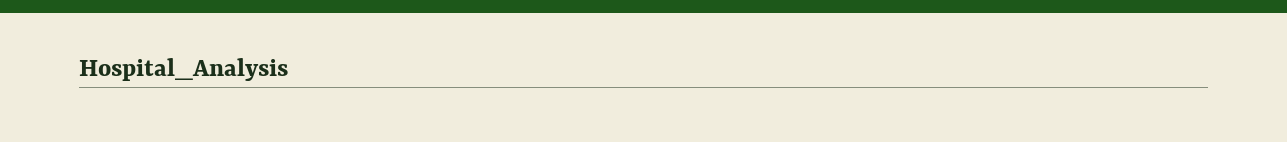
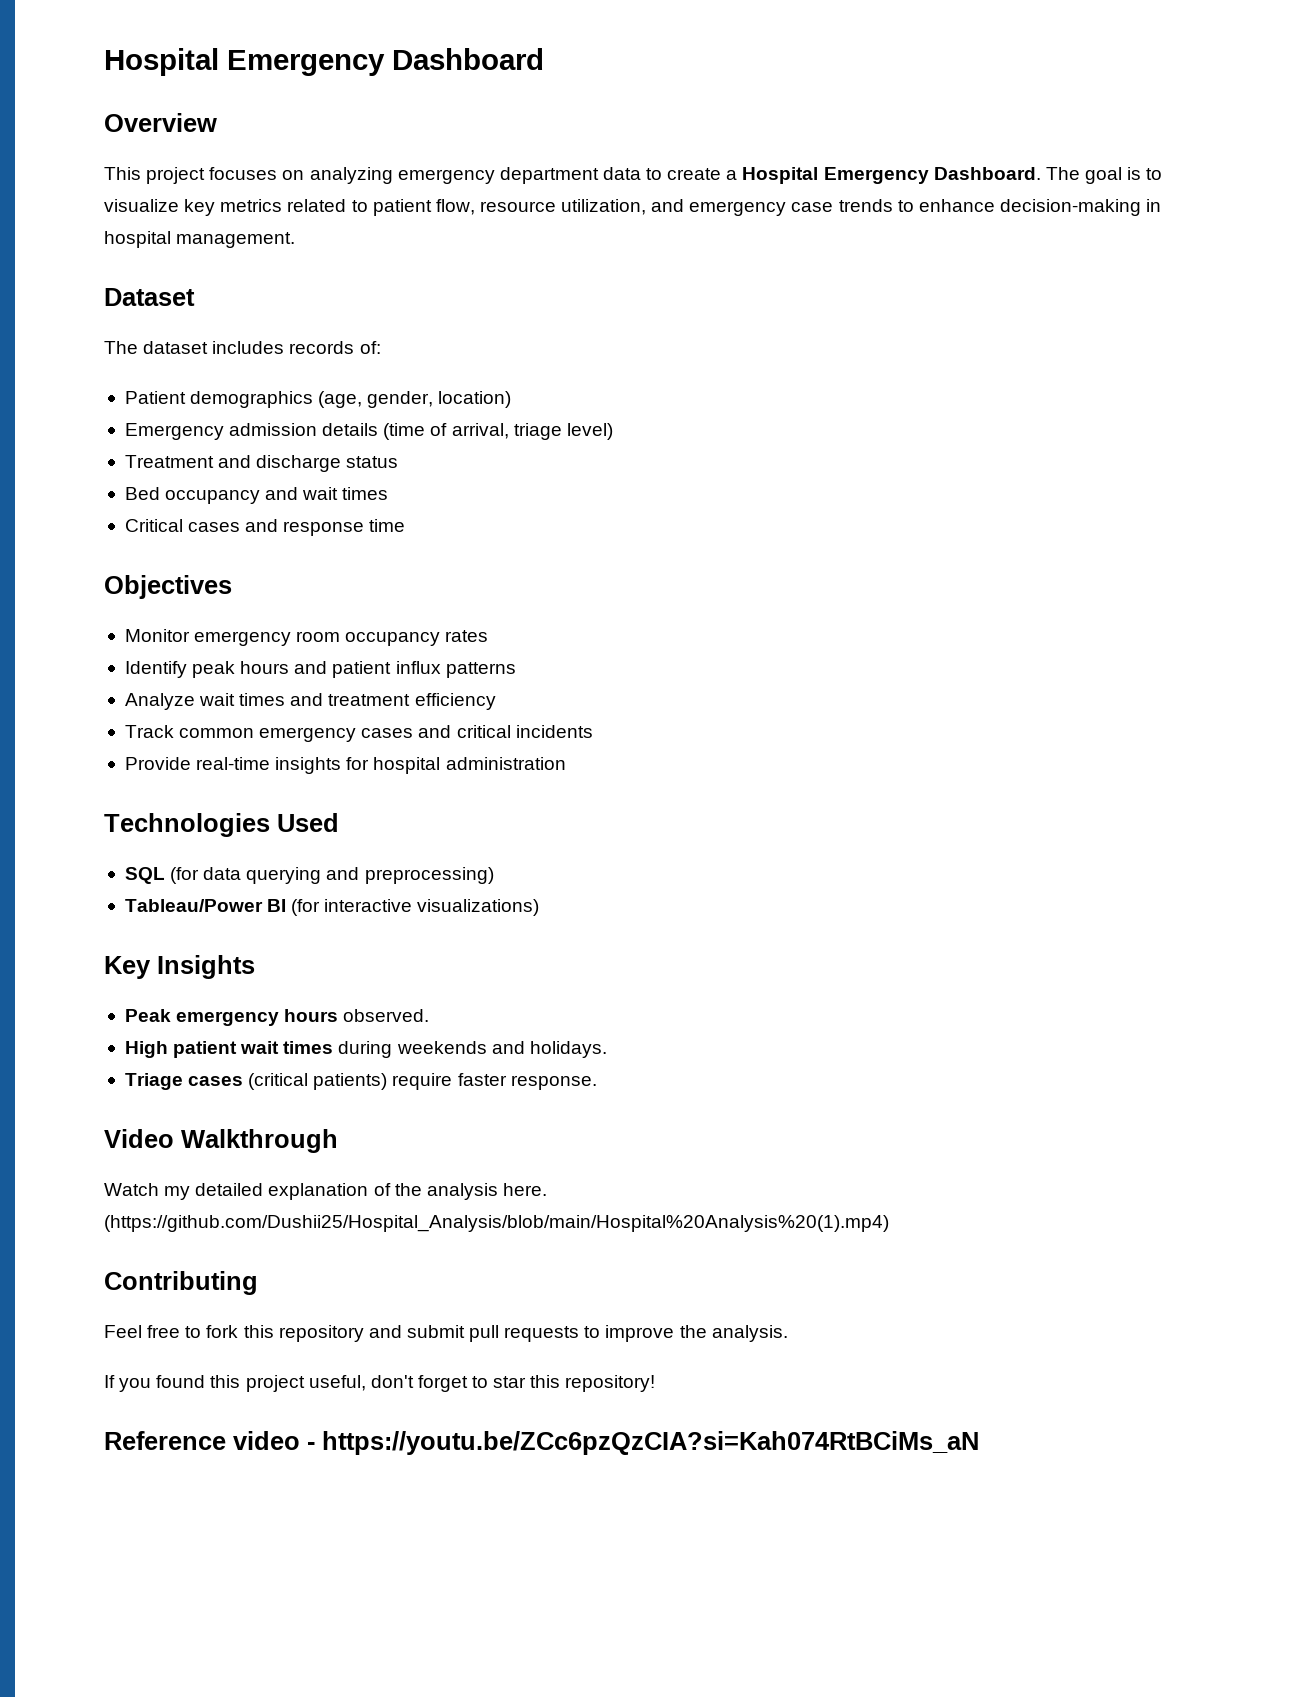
[79,58,288,81] Hospital_Analysis -> [104,48,544,76] [104,113,217,132] [104,167,1163,184] [104,199,1162,216] [104,231,296,248] [104,288,195,306] [104,341,381,354] [124,391,512,408] [124,423,613,440] [124,455,399,472] [124,487,389,504] [124,519,406,536] [104,575,232,599] [124,629,489,646] [124,661,516,678] [124,693,496,710] [124,725,593,742] [124,757,566,774] [104,813,339,837] [124,867,494,884] [124,899,540,916] [104,955,255,979] [124,1009,430,1026] [124,1041,607,1058] [124,1073,597,1090] [104,1129,338,1153] [104,1183,547,1200] [104,1215,889,1232] [104,1271,258,1295] [104,1325,788,1342] [104,1375,656,1392] [104,1431,979,1455] Hospital Emergency Dashboard // Overview // This project focuses on analyzing emergency department data to create a Hospital Emergency Dashboard. The goal is to visualize key metrics related to patient flow, resource utilization, and emergency case trends to enhance decision-making in hospital management. // Dataset // The dataset includes records of: // Patient demographics (age, gender, location) // Emergency admission details (time of arrival, triage level) // Treatment and discharge status // Bed occupancy and wait times // Critical cases and response time // Objectives // Monitor emergency room occupancy rates // Identify peak hours and patient influx patterns // Analyze wait times and treatment efficiency // Track common emergency cases and critical incidents // Provide real-time insights for hospital administration // Technologies Used // SQL (for data querying and preprocessing) // Tableau/Power BI (for interactive visualizations) // Key Insights // Peak emergency hours observed. // High patient wait times during weekends and holidays. // Triage cases (critical patients) require faster response. // Video Walkthrough // Watch my detailed explanation of the analysis here. (https://github.com/Dushii25/Hospital_Analysis/blob/main/Hospital%20Analysis%20(1).mp4) // Contributing // Feel free to fork this repository and submit pull requests to improve the analysis. // If you found this project useful, don't forget to star this repository! // Reference video - https://youtu.be/ZCc6pzQzCIA?si=Kah074RtBCiMs_aN

